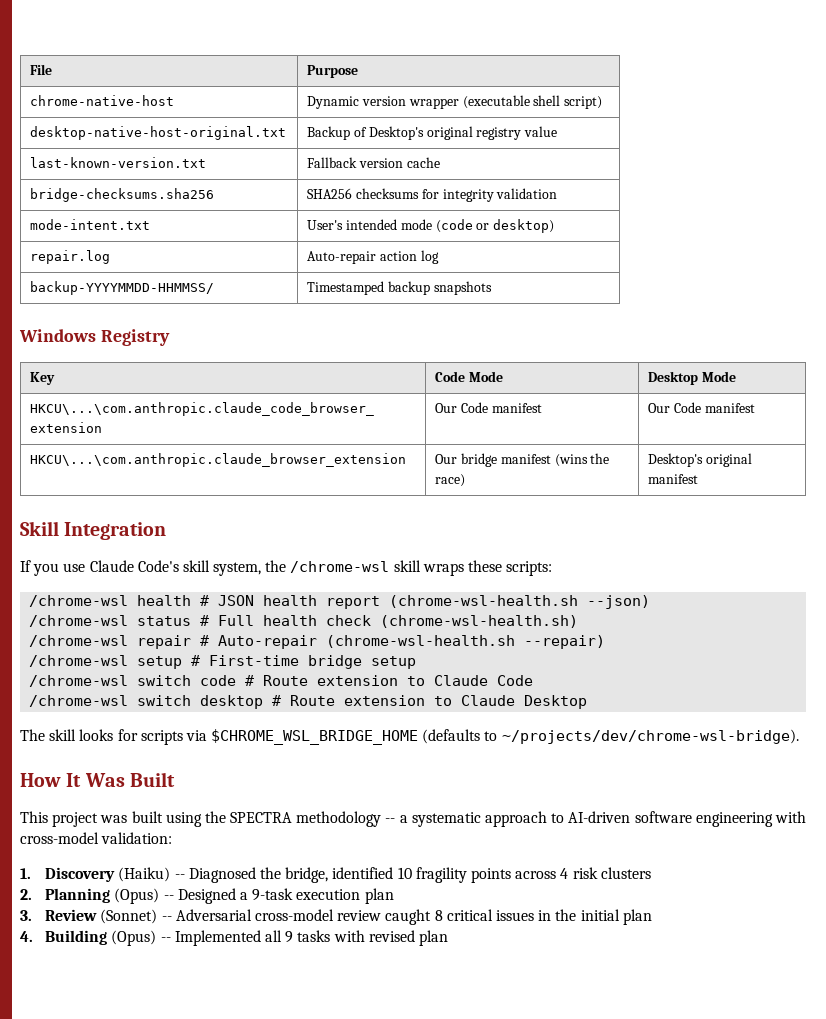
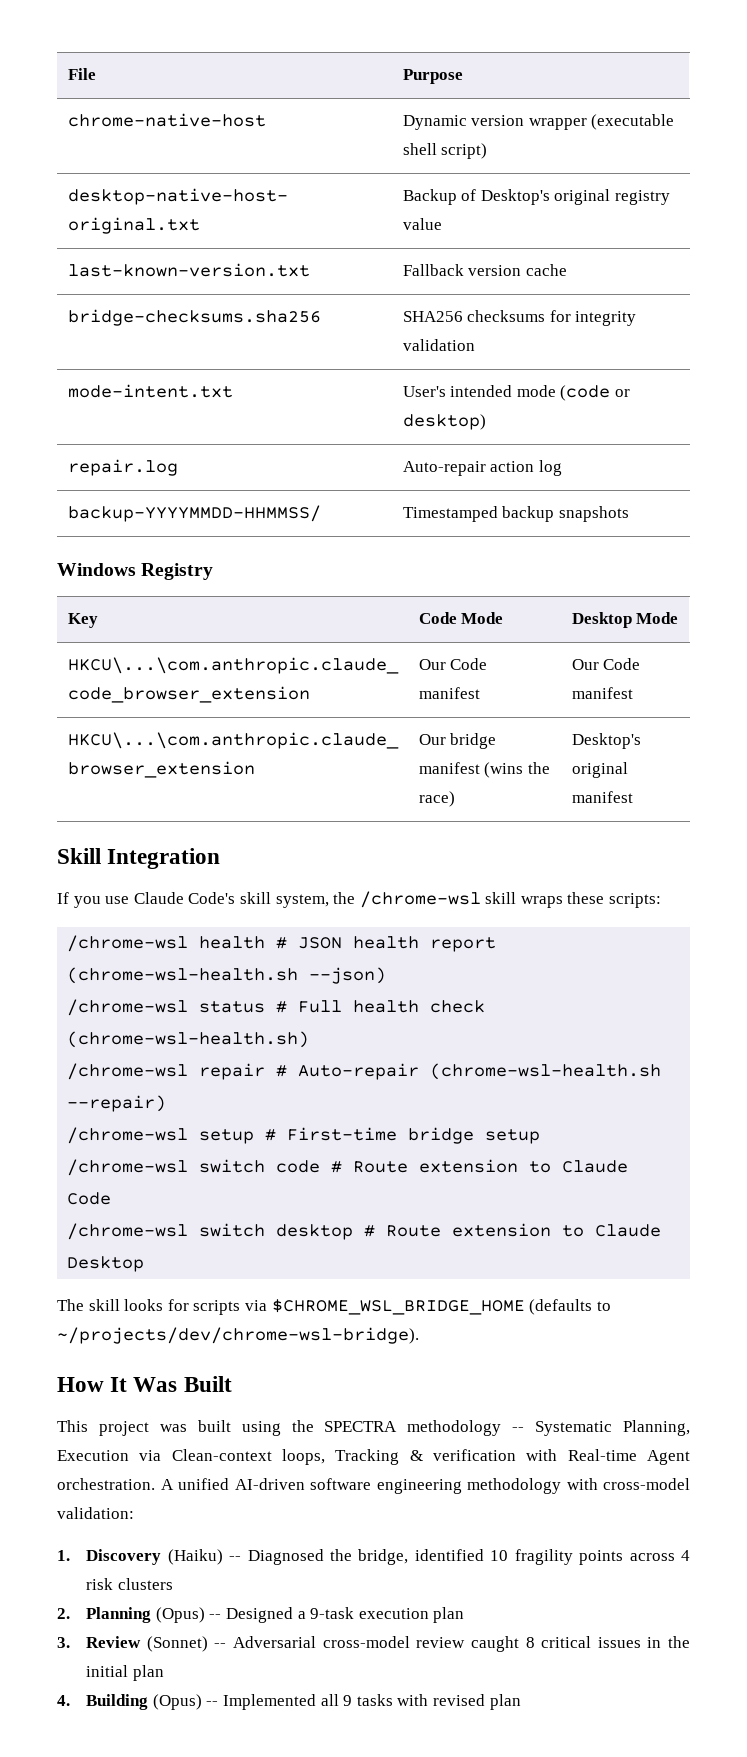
[399,811,565,827] a systematic approach to -> [535,1420,690,1436] [57,1449,690,1465] [57,1478,229,1490] Systematic Planning, Execution via Clean-context loops, Tracking & verification with Real-time Agent orchestration. A unified
(773, 819) none -> [467,1478,561,1494] methodology

